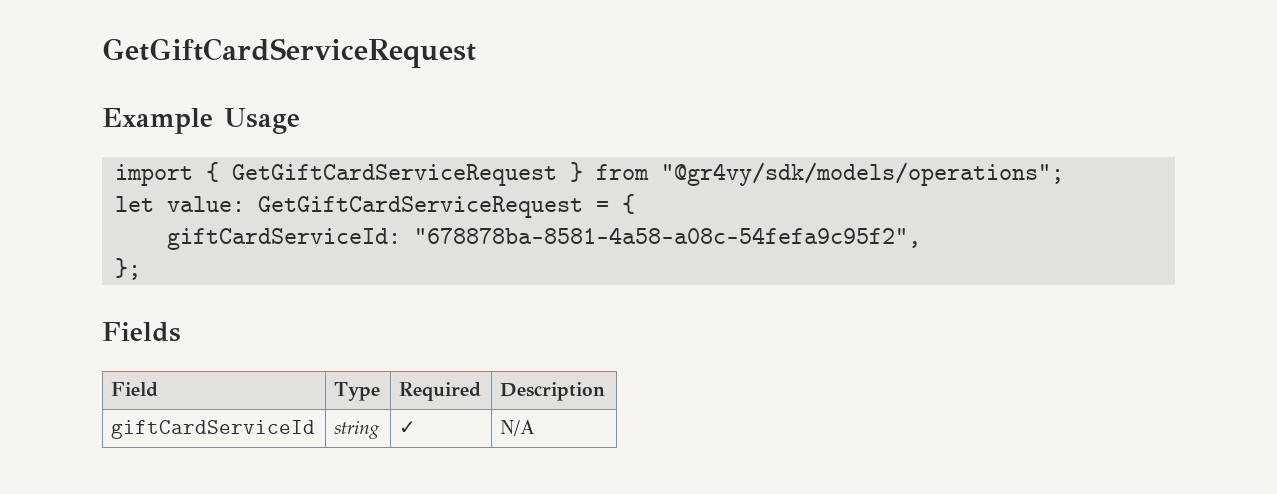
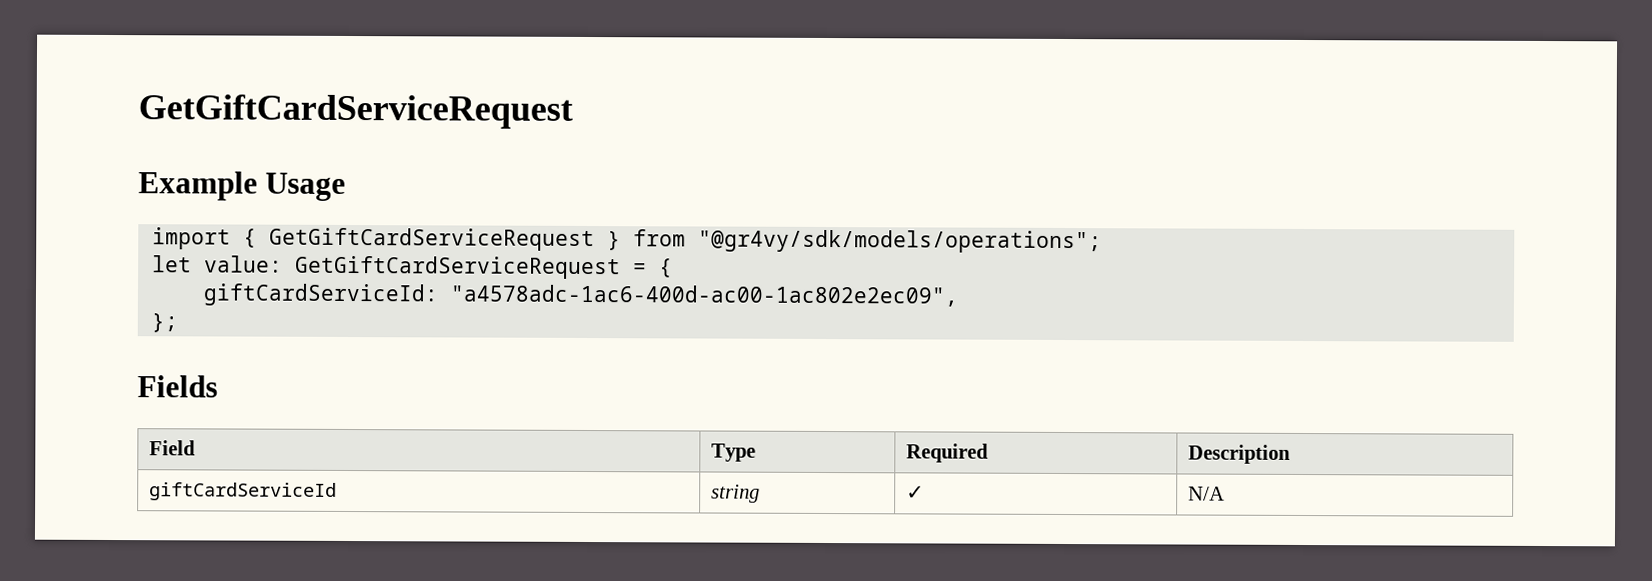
[413,227,921,248] "678878ba-8581-4a58-a08c-54fefa9c95f2", -> [449,284,959,307] "a4578adc-1ac6-400d-ac00-1ac802e2ec09",

